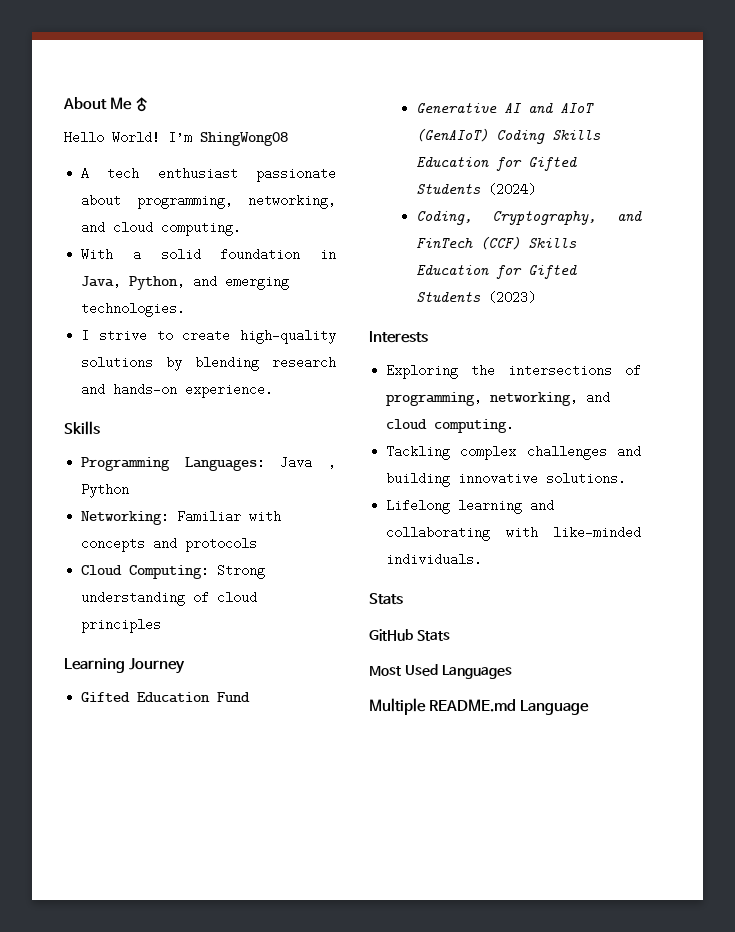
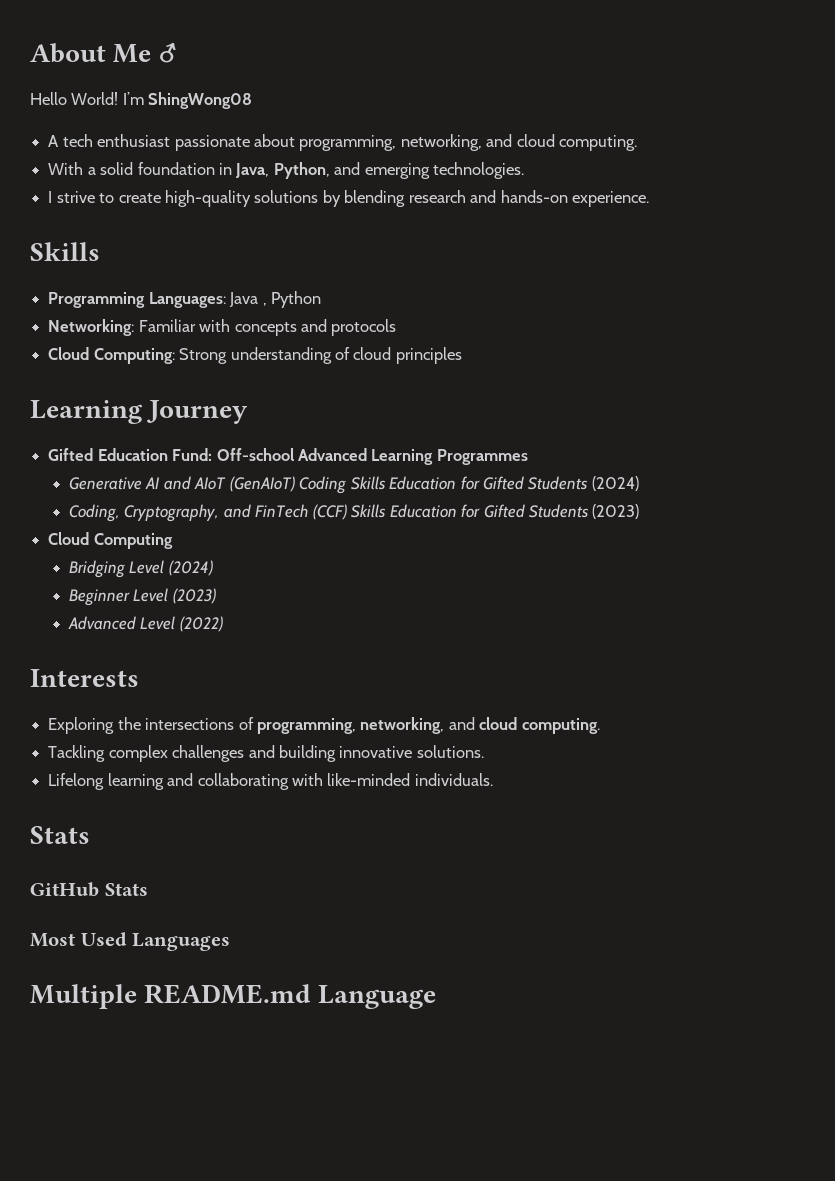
[217,692,251,702] Fund -> [172,448,528,465] Fund: Off-school Advanced Learning Programmes
(536, 297) none -> [48,532,173,549] [68,560,213,578] [68,588,216,606] [67,616,223,632] // Cloud Computing // Bridging Level (2024) // Beginner Level (2023) // Advanced Level (2022)

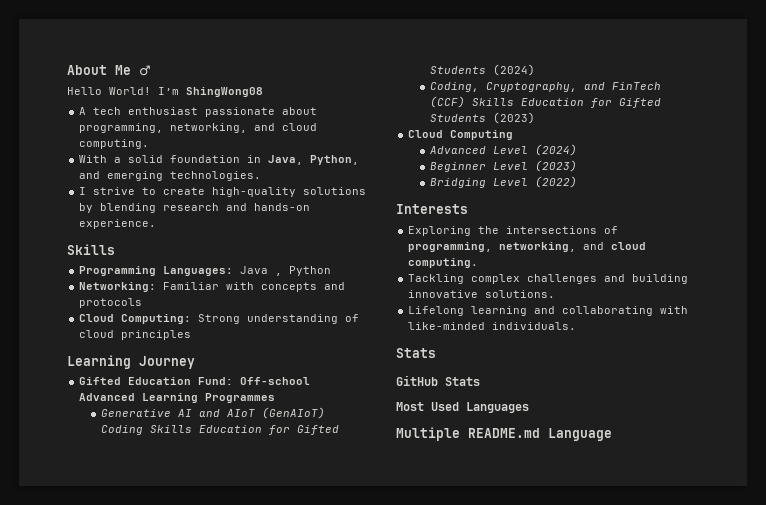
[68,560,125,578] Bridging -> [429,146,486,154] Advanced
[67,616,136,630] Advanced -> [429,178,486,188] Bridging

